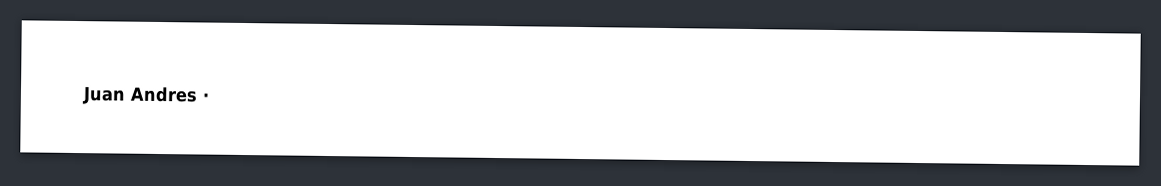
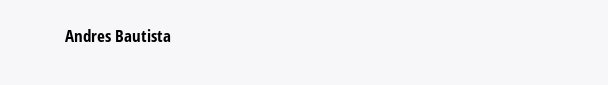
[82,86,209,105] Juan Andres · -> [65,29,172,42] Andres Bautista

